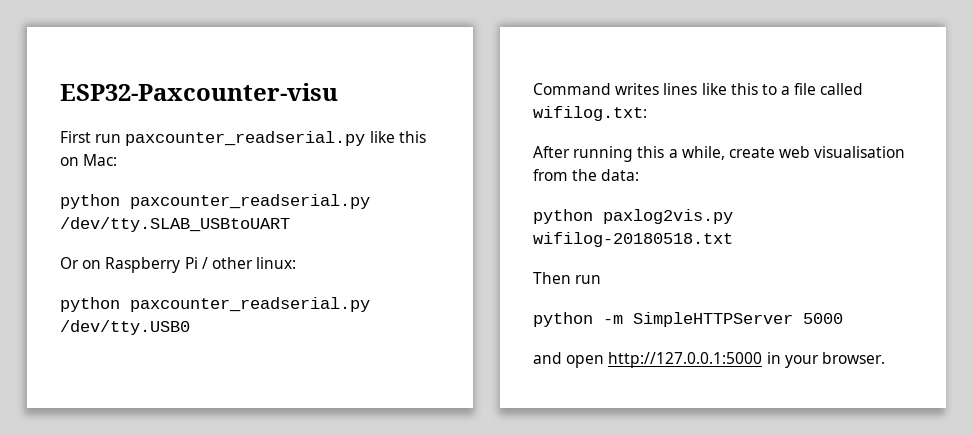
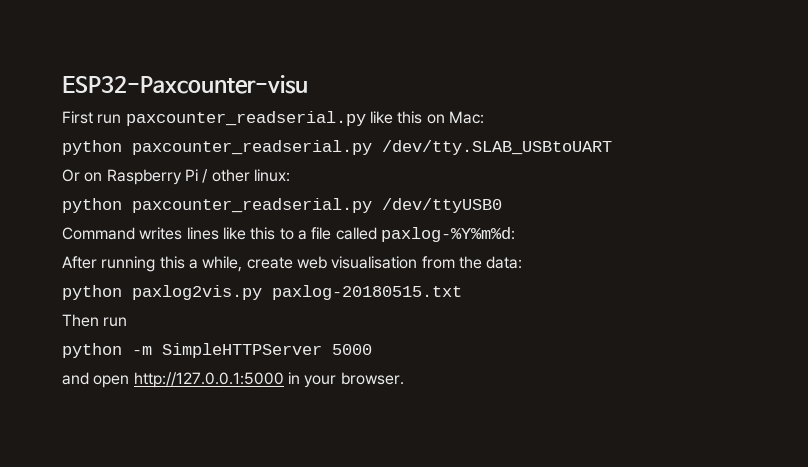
[60,320,190,335] /dev/tty.USB0 -> [382,198,502,213] /dev/ttyUSB0
[533,106,647,121] wifilog.txt: -> [380,227,515,242] paxlog-%Y%m%d:
[533,232,733,247] wifilog-20180518.txt -> [272,285,462,300] paxlog-20180515.txt

